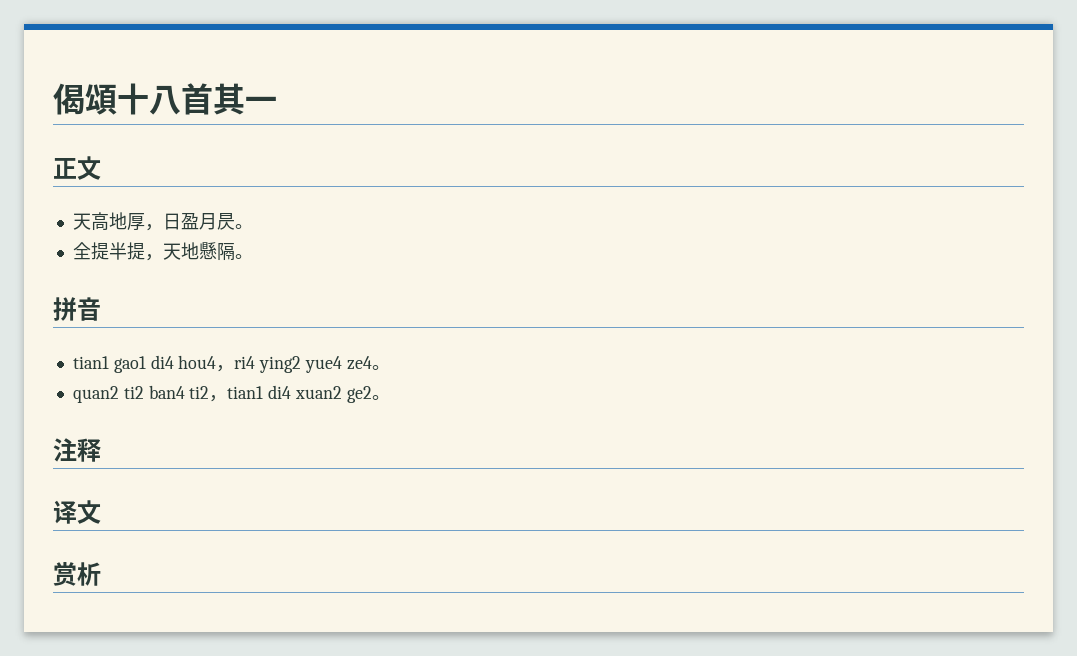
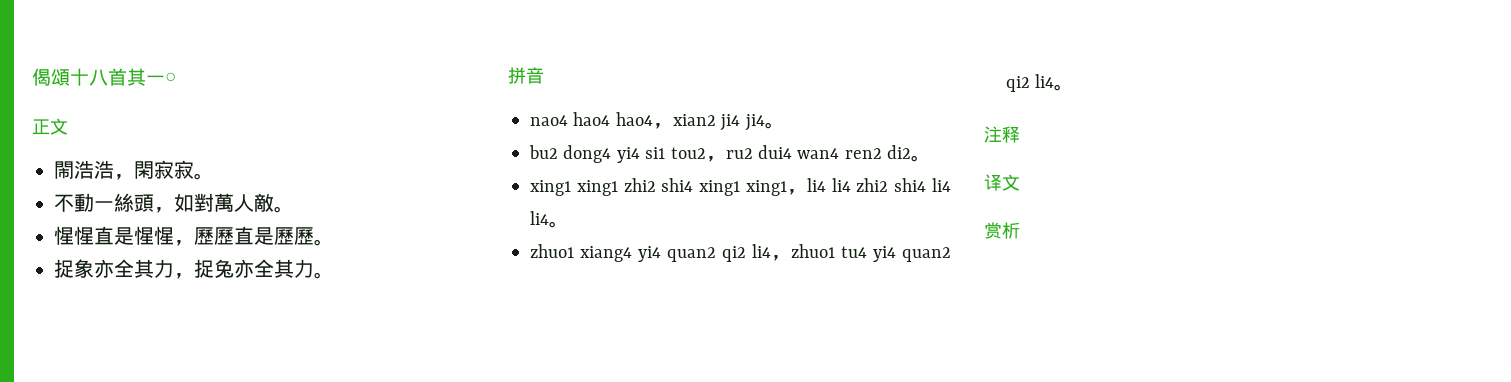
(277, 103) none -> [165,72,176,84] ○
[72,212,253,231] [72,242,253,261] [53,297,101,321] [72,355,390,373] [72,385,372,403] 天高地厚，日盈月昃。 // 全提半提，天地懸隔。 // 拼音 // tian1 gao1 di4 hou4，ri4 ying2 yue4 ze4。 // quan2 ti2 ban4 ti2，tian1 di4 xuan2 ge2 -> [54,160,214,180] [54,193,294,213] [54,226,334,246] [54,259,334,279] [508,67,544,84] [530,112,785,131] [529,145,932,163] [530,178,951,196] [530,211,569,228] [530,244,951,262] [1006,74,1055,92] 閙浩浩，閑寂寂。 // 不動一絲頭，如對萬人敵。 // 惺惺直是惺惺，歷歷直是歷歷。 // 捉象亦全其力，捉兔亦全其力。 // 拼音 // nao4 hao4 hao4，xian2 ji4 ji4。 // bu2 dong4 yi4 si1 tou2，ru2 dui4 wan4 ren2 di2。 // xing1 xing1 zhi2 shi4 xing1 xing1，li4 li4 zhi2 shi4 li4 li4。 // zhuo1 xiang4 yi4 quan2 qi2 li4，zhuo1 tu4 yi4 quan2 qi2 li4

